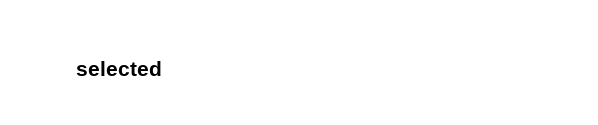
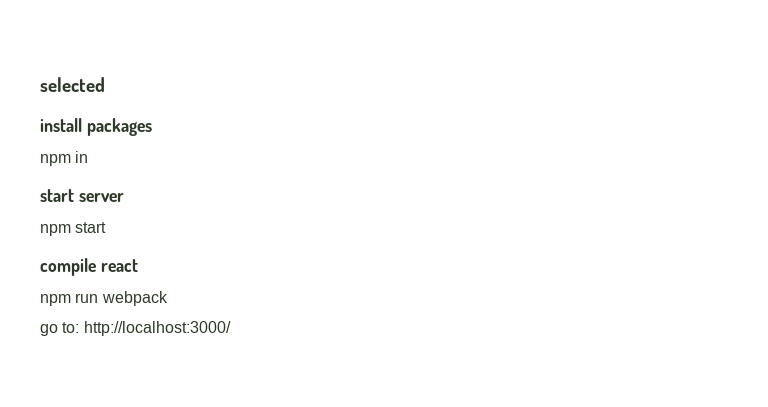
(162, 68) none -> [40,118,152,136] [40,151,89,166] [40,189,124,202] [40,222,107,236] [40,258,138,276] [40,291,168,306] [40,321,231,336] // install packages // npm in // start server // npm start // compile react // npm run webpack // go to: http://localhost:3000/

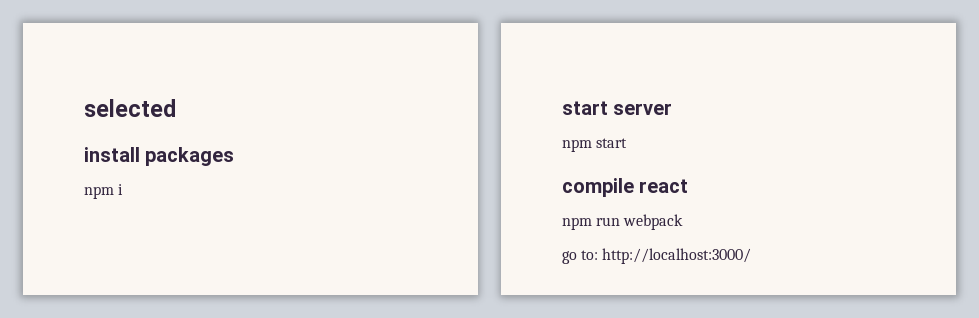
[75,151,89,163] in -> [118,184,124,195] i

